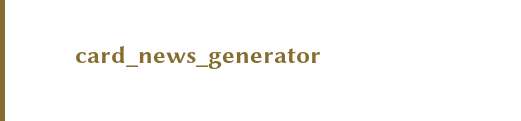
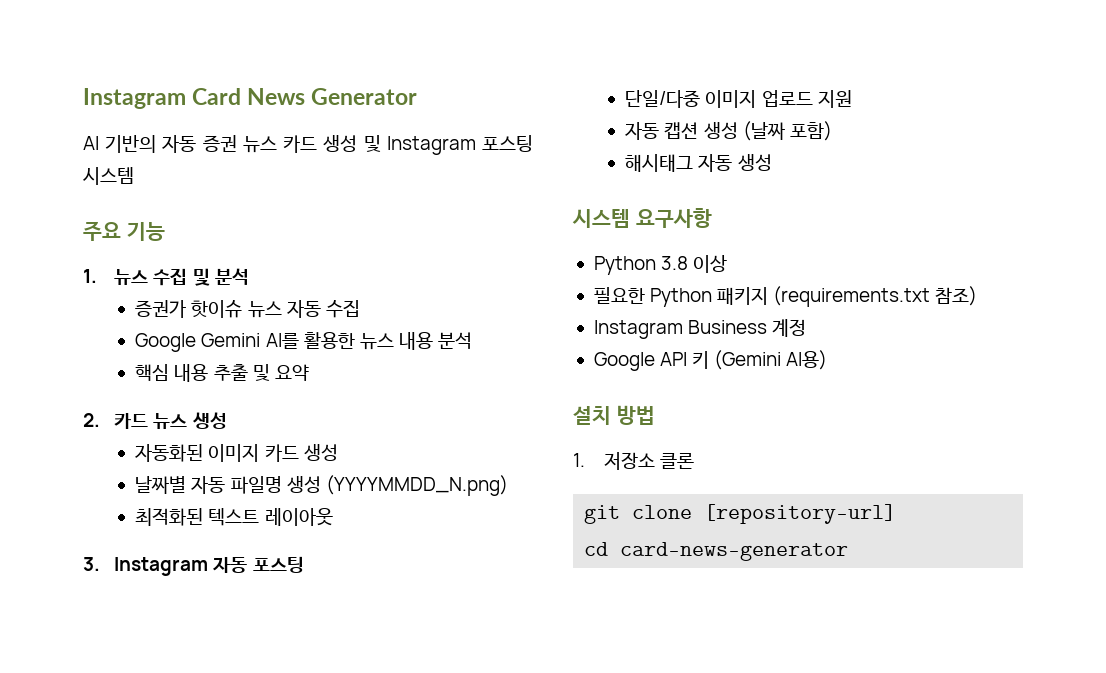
[75,46,321,69] card_news_generator -> [83,88,418,109] [83,135,533,155] [83,167,134,185] [83,221,165,241] [83,268,249,286] [135,300,360,318] [135,332,473,352] [135,364,309,382] [83,412,227,429] [135,444,338,462] [135,475,508,496] [135,508,333,526] [83,556,304,576] [625,90,852,108] [625,121,832,141] [625,154,772,172] [572,208,712,228] [593,255,728,275] [593,286,978,307] [593,319,807,339] [593,350,828,371] [573,405,655,425] [573,452,695,470] [584,504,897,524] [584,542,849,561] Instagram Card News Generator // AI 기반의 자동 증권 뉴스 카드 생성 및 Instagram 포스팅 시스템 // 주요 기능 // 1. 뉴스 수집 및 분석 // 증권가 핫이슈 뉴스 자동 수집 // Google Gemini AI를 활용한 뉴스 내용 분석 // 핵심 내용 추출 및 요약 // 2. 카드 뉴스 생성 // 자동화된 이미지 카드 생성 // 날짜별 자동 파일명 생성 (YYYYMMDD_N.png) // 최적화된 텍스트 레이아웃 // 3. Instagram 자동 포스팅 // 단일/다중 이미지 업로드 지원 // 자동 캡션 생성 (날짜 포함) // 해시태그 자동 생성 // 시스템 요구사항 // Python 3.8 이상 // 필요한 Python 패키지 (requirements.txt 참조) // Instagram Business 계정 // Google API 키 (Gemini AI용) // 설치 방법 // 1. 저장소 클론 // git clone [repository-url] // cd card-news-generator

